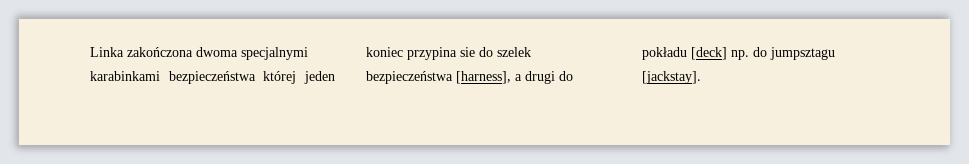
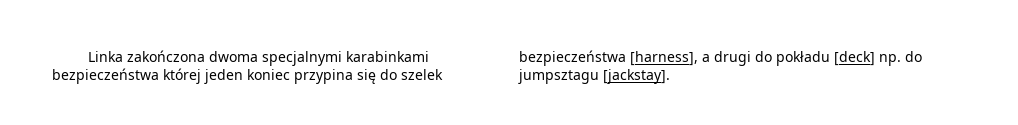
[460,47,475,57] sie -> [357,69,376,84] się

